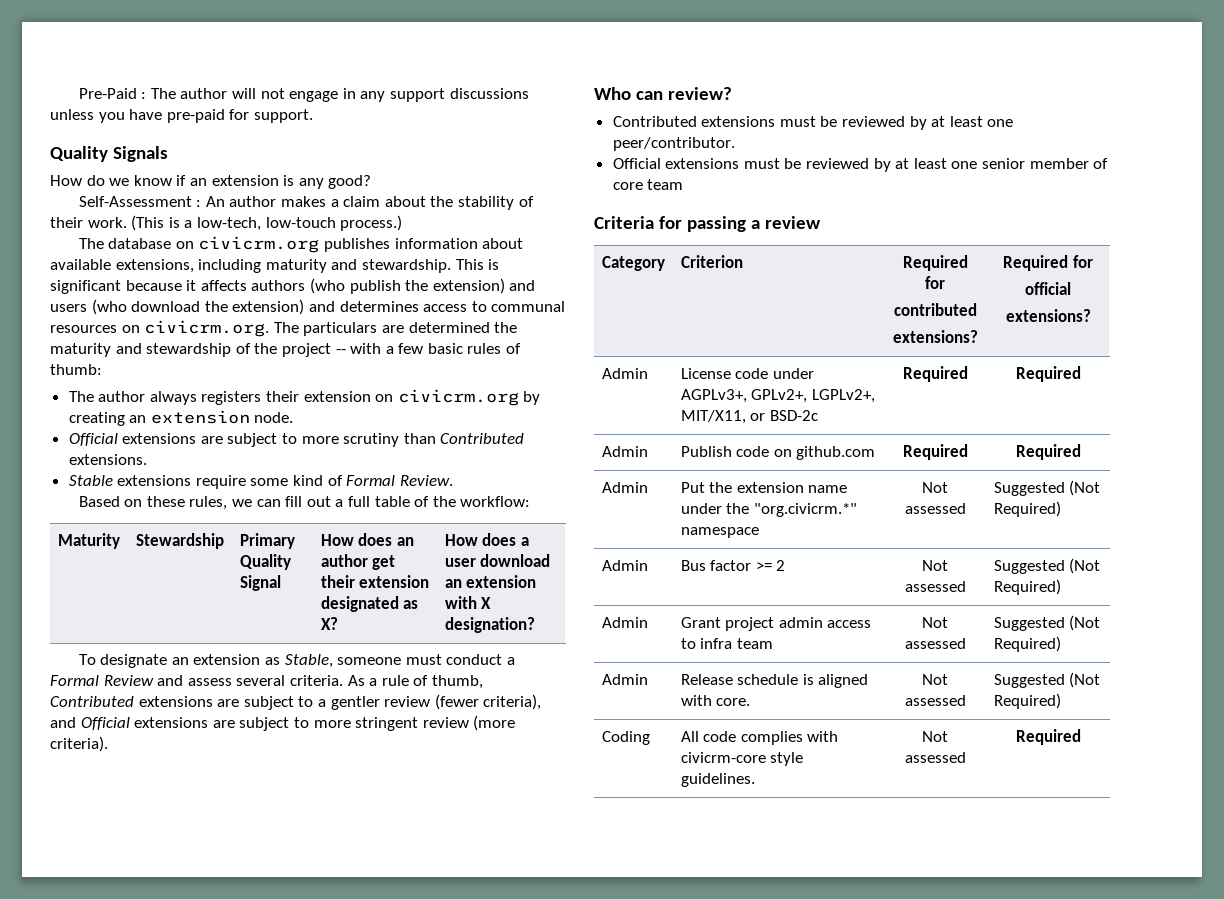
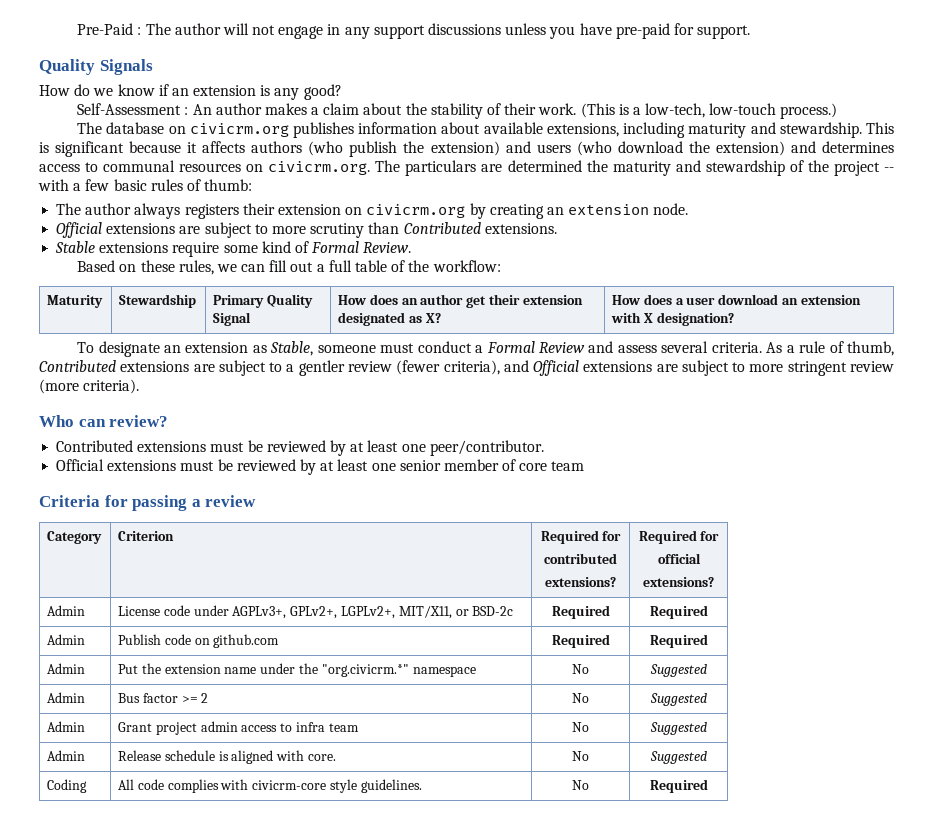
[922,482,948,493] [904,503,966,514] [993,480,1101,496] [993,501,1061,517] Not assessed | Suggested (Not Required) -> [572,664,589,674] [649,664,707,677] No | Suggested
[922,560,948,571] [904,581,966,592] [993,558,1101,574] [993,579,1061,595] Not assessed | Suggested (Not Required) -> [572,693,589,703] [649,693,707,706] No | Suggested
[922,617,948,628] [904,638,966,649] [993,615,1101,631] [993,636,1061,652] Not assessed | Suggested (Not Required) -> [572,722,589,732] [649,722,707,735] No | Suggested
[922,674,948,685] [904,695,966,706] [993,672,1101,688] [993,693,1061,709] Not assessed | Suggested (Not Required) -> [572,751,589,761] [649,751,707,764] No | Suggested
[922,731,948,742] [904,752,966,763] Not assessed -> [572,780,589,790] No

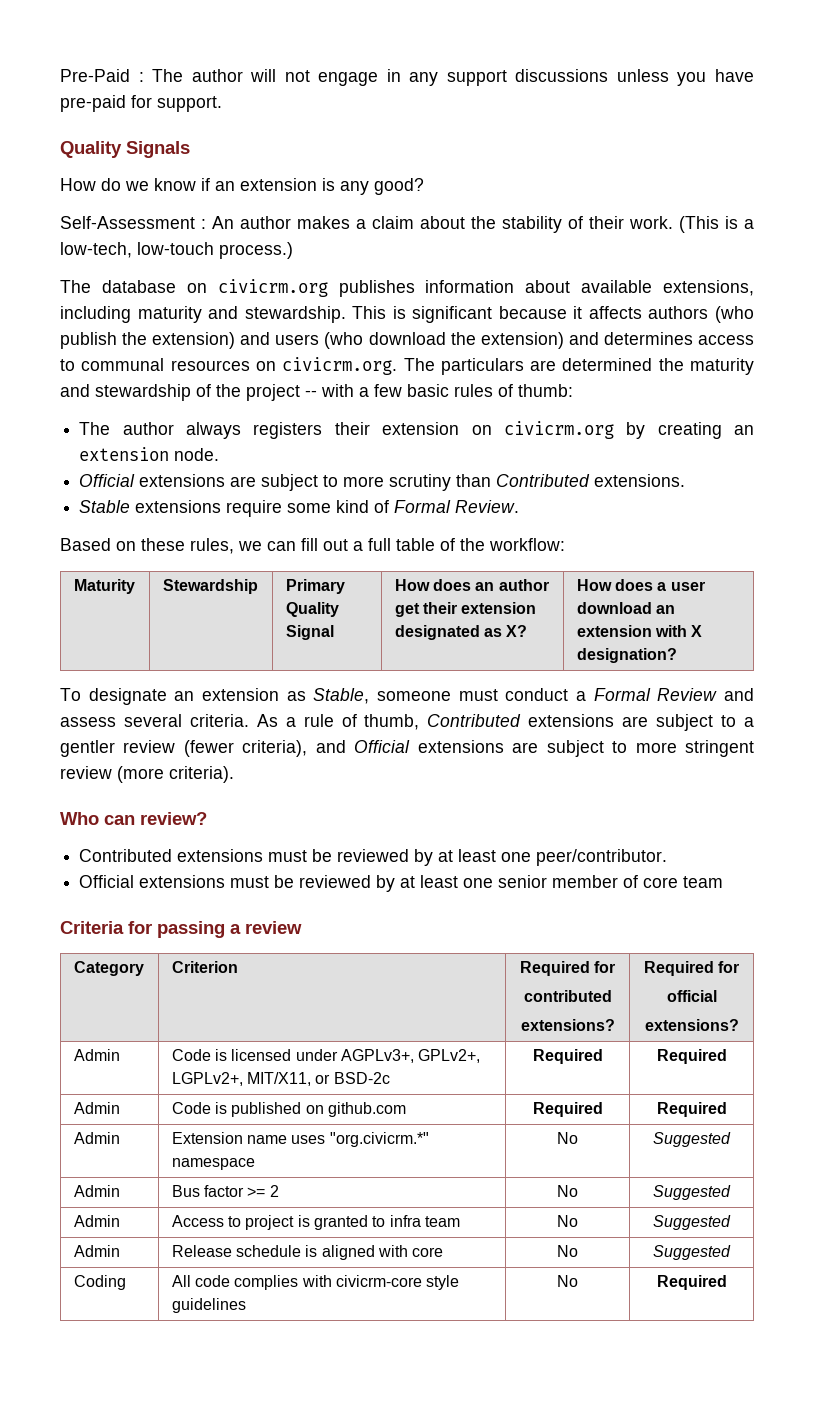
[118,605,190,616] License code -> [171,1049,292,1061] Code is licensed
[118,634,191,645] Publish code -> [171,1102,302,1117] Code is published
[118,663,318,674] Put the extension name under the -> [171,1132,326,1144] Extension name uses
[118,721,278,735] Grant project admin access -> [171,1215,369,1230] Access to project is granted
[307,754,336,761] core. -> [412,1247,444,1257] core
[360,779,422,793] guidelines. -> [171,1298,246,1313] guidelines

